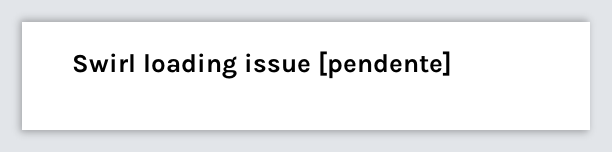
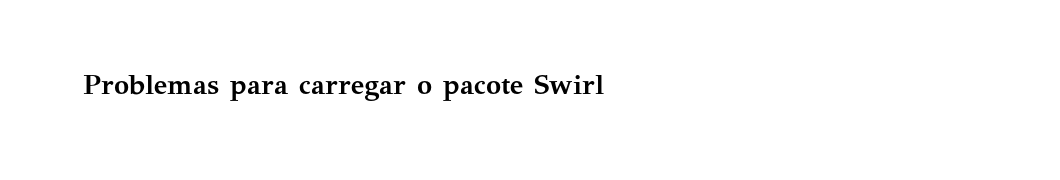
[72,51,453,79] Swirl loading issue [pendente] -> [83,74,604,101] Problemas para carregar o pacote Swirl

